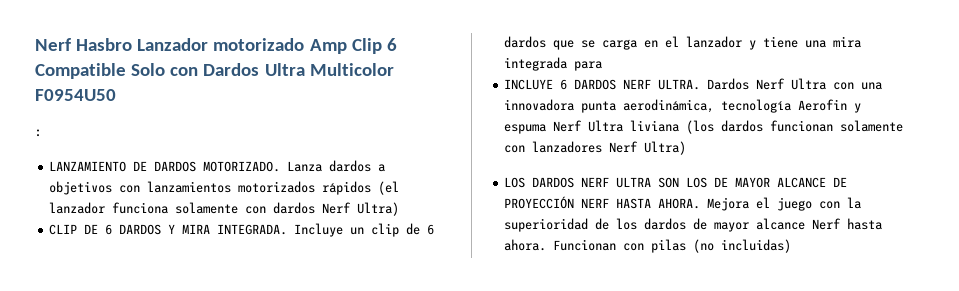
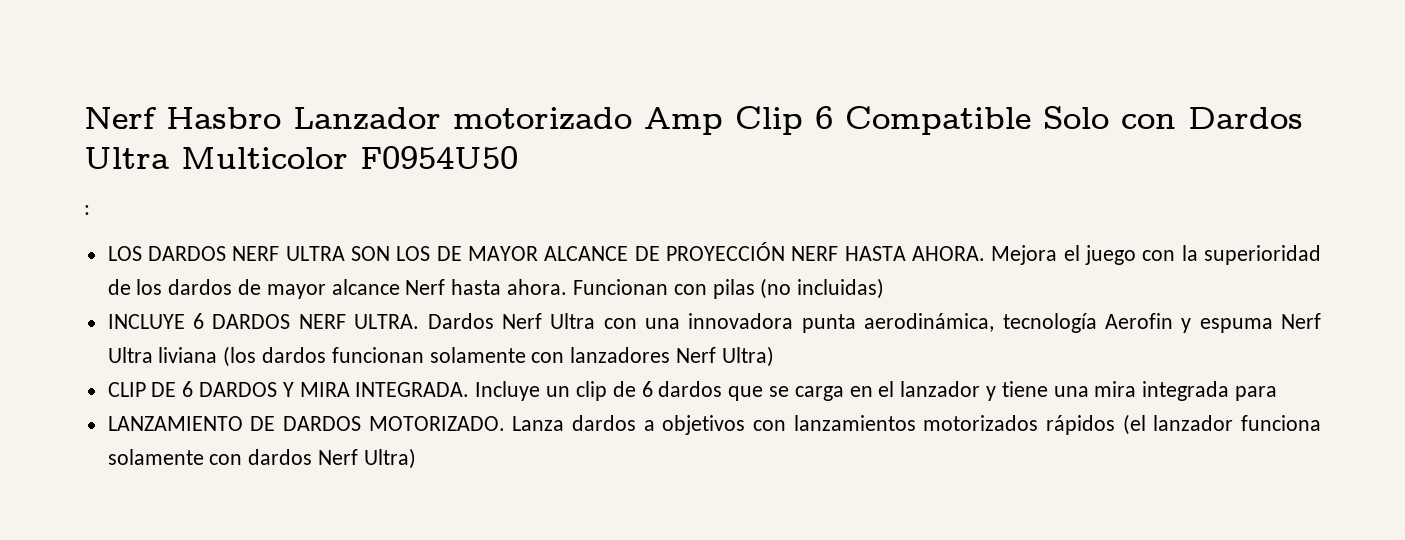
[49,160,386,172] [49,181,400,195] [49,202,400,216] [49,223,435,237] [504,36,862,50] [504,57,603,71] [504,78,883,90] [504,99,862,113] [504,120,904,134] [504,141,687,155] // LANZAMIENTO DE DARDOS MOTORIZADO. Lanza dardos a objetivos con lanzamientos motorizados rápidos (el lanzador funciona solamente con dardos Nerf Ultra) // CLIP DE 6 DARDOS Y MIRA INTEGRADA. Incluye un clip de 6 dardos que se carga en el lanzador y tiene una mira integrada para // INCLUYE 6 DARDOS NERF ULTRA. Dardos Nerf Ultra con una innovadora punta aerodinámica, tecnología Aerofin y espuma Nerf Ultra liviana (los dardos funcionan solamente con lanzadores Nerf Ultra) -> (90, 210) none
(792, 246) none -> [107,313,1321,333] [107,346,774,367] [107,381,1277,401] [107,414,1321,435] [107,448,416,469] // INCLUYE 6 DARDOS NERF ULTRA. Dardos Nerf Ultra con una innovadora punta aerodinámica, tecnología Aerofin y espuma Nerf Ultra liviana (los dardos funcionan solamente con lanzadores Nerf Ultra) // CLIP DE 6 DARDOS Y MIRA INTEGRADA. Incluye un clip de 6 dardos que se carga en el lanzador y tiene una mira integrada para // LANZAMIENTO DE DARDOS MOTORIZADO. Lanza dardos a objetivos con lanzamientos motorizados rápidos (el lanzador funciona solamente con dardos Nerf Ultra)

